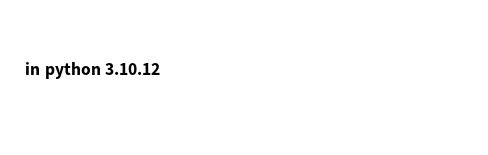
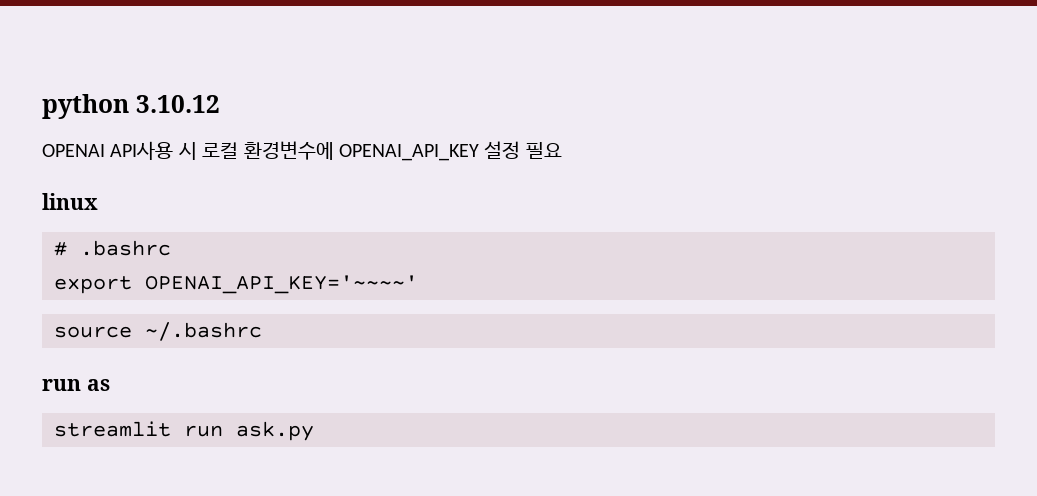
[25,62,40,75] in -> (42, 106) none
(161, 69) none -> [42,141,562,161] [42,193,98,210] [54,240,171,256] [54,275,418,294] [54,322,262,341] [42,379,110,391] [54,421,314,441] // OPENAI API사용 시 로컬 환경변수에 OPENAI_API_KEY 설정 필요 // linux // # .bashrc // export OPENAI_API_KEY='~~~~' // source ~/.bashrc // run as // streamlit run ask.py

